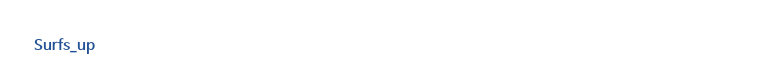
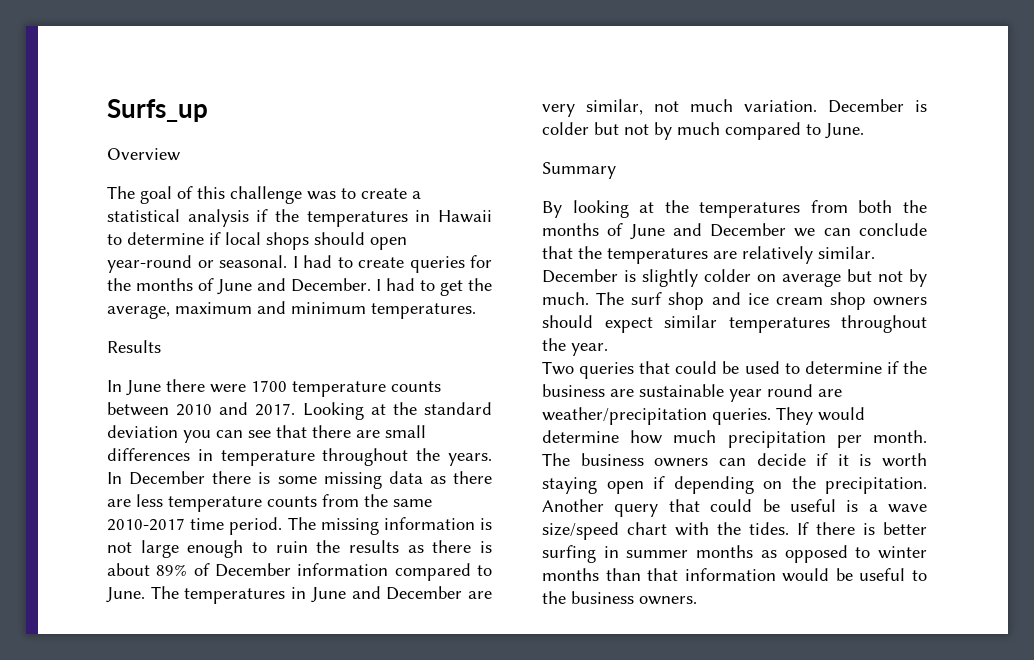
(95, 46) none -> [107,148,180,161] [107,186,421,204] [107,209,492,227] [107,232,407,250] [107,255,492,273] [107,278,492,296] [107,301,476,319] [107,340,161,353] [107,379,441,397] [107,402,493,420] [107,425,426,443] [107,448,492,466] [107,471,492,489] [107,494,432,512] [107,517,492,535] [107,540,492,558] [107,563,492,581] [106,586,493,604] [542,99,927,117] [542,122,864,140] [542,162,616,179] [542,200,927,218] [542,223,927,240] [542,246,875,264] [542,269,927,287] [542,292,927,310] [542,315,927,333] [542,338,608,356] [542,361,927,379] [542,384,842,402] [542,407,865,425] [542,430,927,448] [542,453,927,467] [542,476,927,494] [542,499,927,517] [542,522,927,540] [542,545,927,563] [542,568,927,582] [542,591,697,605] // Overview // The goal of this challenge was to create a statistical analysis if the temperatures in Hawaii to determine if local shops should open year-round or seasonal. I had to create queries for the months of June and December. I had to get the average, maximum and minimum temperatures. // Results // In June there were 1700 temperature counts between 2010 and 2017. Looking at the standard deviation you can see that there are small differences in temperature throughout the years. In December there is some missing data as there are less temperature counts from the same 2010-2017 time period. The missing information is not large enough to ruin the results as there is about 89% of December information compared to June. The temperatures in June and December are very similar, not much variation. December is colder but not by much compared to June. // Summary // By looking at the temperatures from both the months of June and December we can conclude that the temperatures are relatively similar. December is slightly colder on average but not by much. The surf shop and ice cream shop owners should expect similar temperatures throughout the year. // Two queries that could be used to determine if the business are sustainable year round are weather/precipitation queries. They would determine how much precipitation per month. The business owners can decide if it is worth staying open if depending on the precipitation. Another query that could be useful is a wave size/speed chart with the tides. If there is better surfing in summer months as opposed to winter months than that information would be useful to the business owners.

